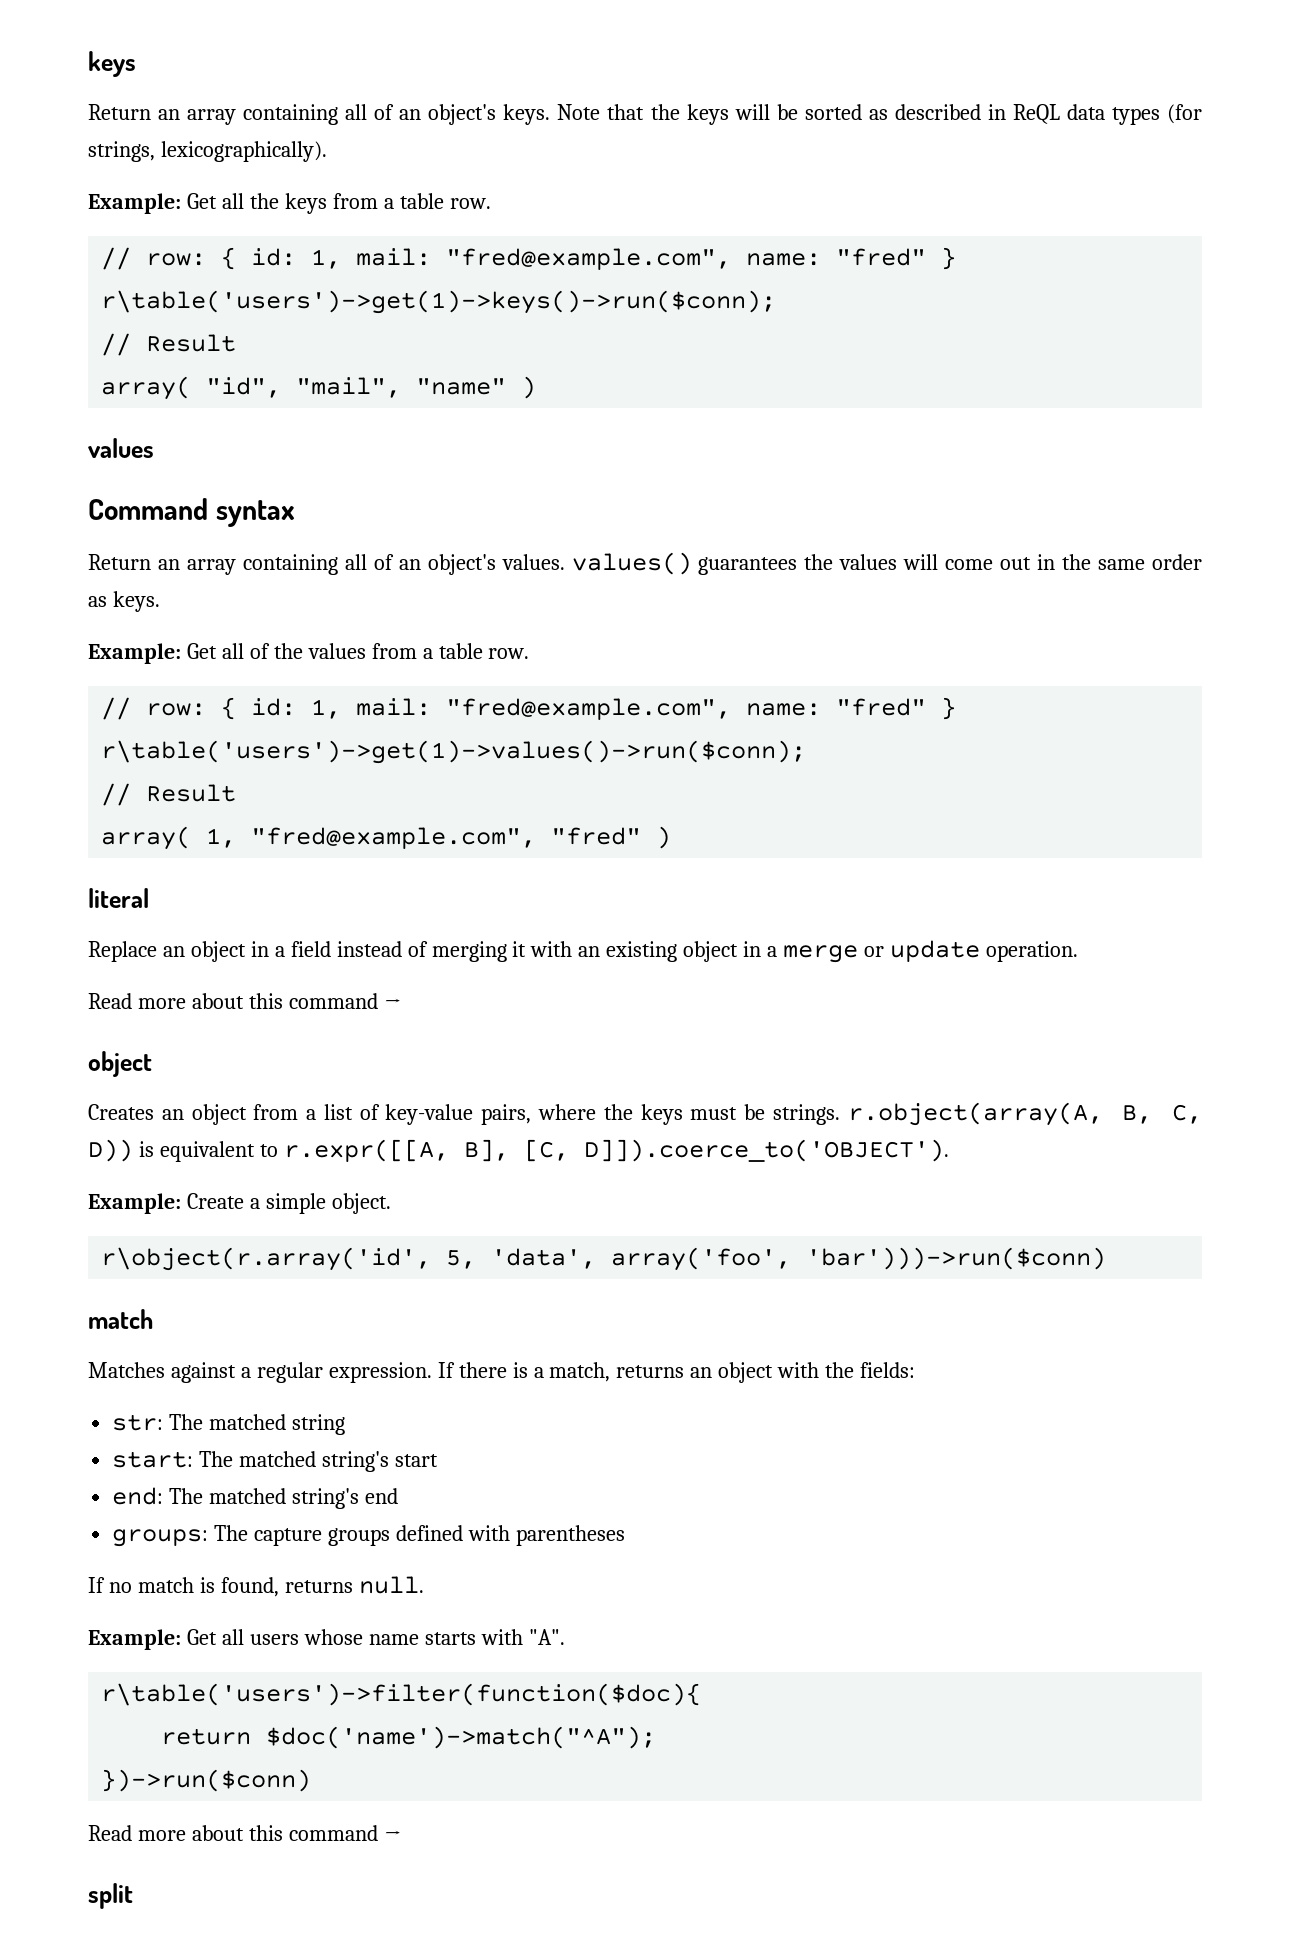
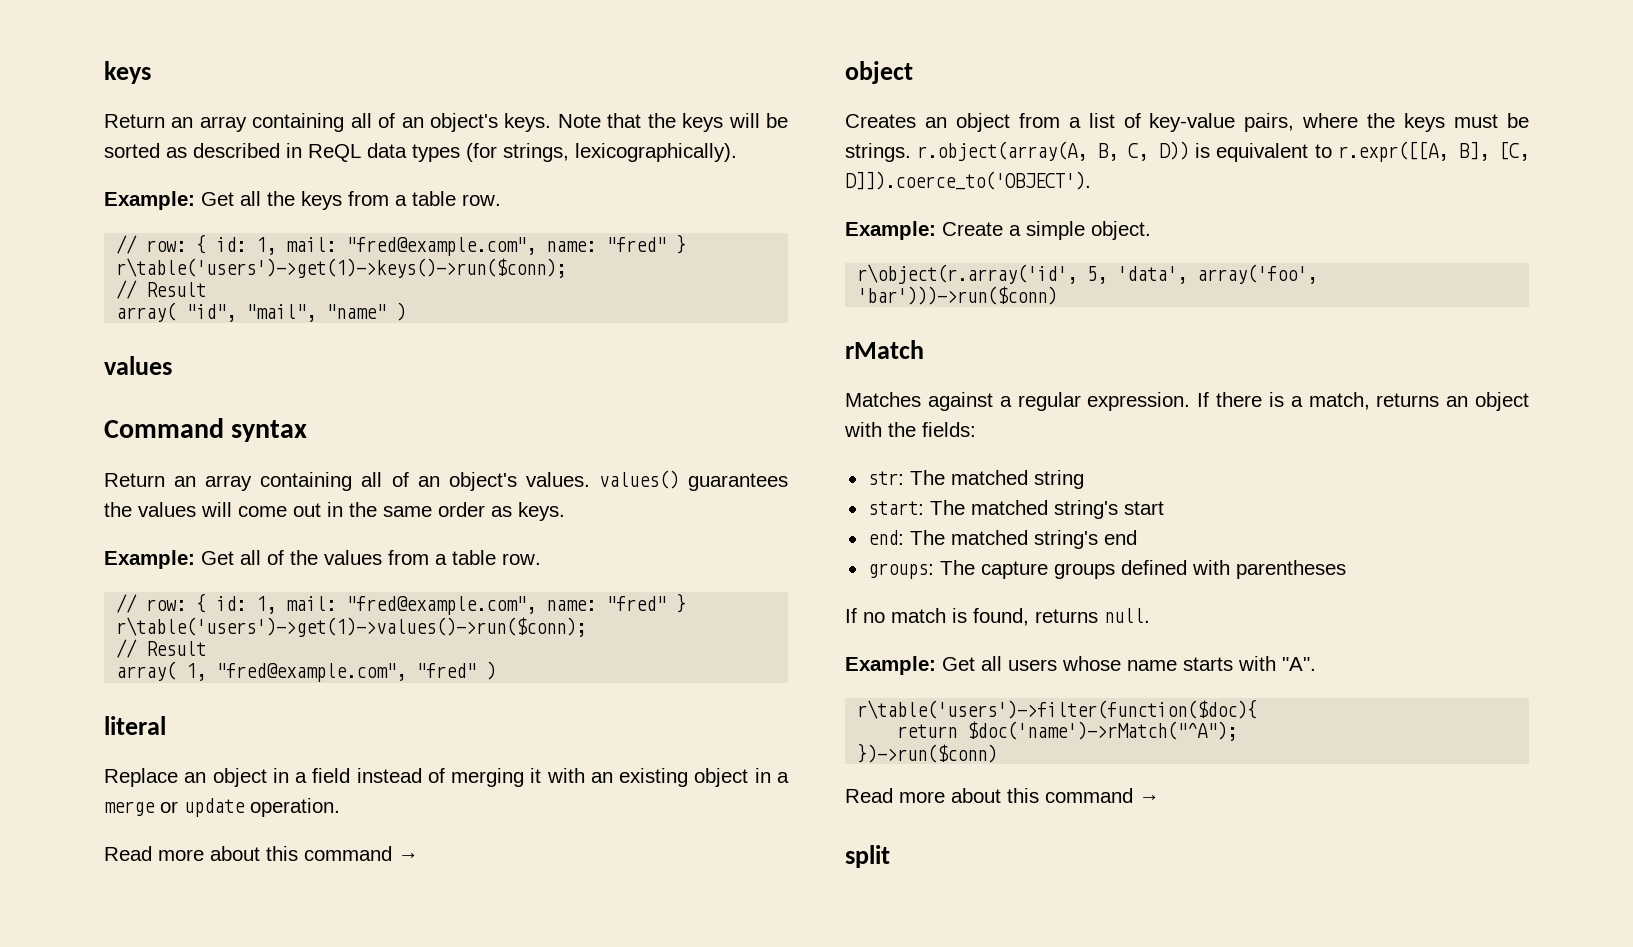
[88,1309,153,1329] match -> [845,340,924,359] rMatch
[266,1726,657,1749] $doc('name')->match("^A"); -> [967,721,1238,741] $doc('name')->rMatch("^A");

